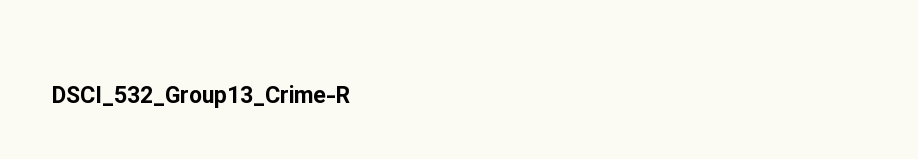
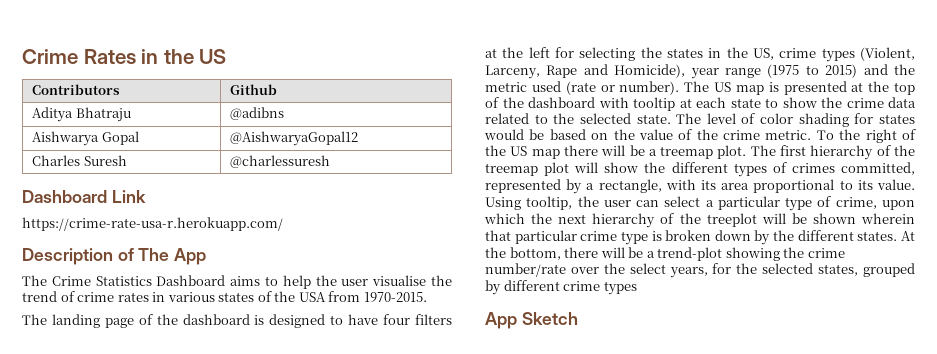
[52,85,350,108] DSCI_532_Group13_Crime-R -> [22,49,227,64] [32,84,121,95] [230,84,278,95] [32,107,131,122] [230,107,285,120] [32,131,139,146] [230,131,359,146] [32,155,127,166] [230,155,331,168] [22,190,146,203] [22,217,283,231] [22,248,207,265] [22,275,453,289] [22,291,427,302] [22,314,453,328] [485,47,915,62] [485,64,915,79] [485,81,915,95] [485,97,916,111] [485,113,915,127] [484,129,916,143] [485,145,916,160] [485,162,915,177] [485,179,915,194] [485,196,915,211] [484,213,915,228] [485,230,915,245] [485,247,845,261] [485,263,915,278] [485,280,637,295] [485,312,578,329] Crime Rates in the US // Contributors | Github // Aditya Bhatraju | @adibns // Aishwarya Gopal | @AishwaryaGopal12 // Charles Suresh | @charlessuresh // Dashboard Link // https://crime-rate-usa-r.herokuapp.com/ // Description of The App // The Crime Statistics Dashboard aims to help the user visualise the trend of crime rates in various states of the USA from 1970-2015. // The landing page of the dashboard is designed to have four filters at the left for selecting the states in the US, crime types (Violent, Larceny, Rape and Homicide), year range (1975 to 2015) and the metric used (rate or number). The US map is presented at the top of the dashboard with tooltip at each state to show the crime data related to the selected state. The level of color shading for states would be based on the value of the crime metric. To the right of the US map there will be a treemap plot. The first hierarchy of the treemap plot will show the different types of crimes committed, represented by a rectangle, with its area proportional to its value. Using tooltip, the user can select a particular type of crime, upon which the next hierarchy of the treeplot will be shown wherein that particular crime type is broken down by the different states. At the bottom, there will be a trend-plot showing the crime number/rate over the select years, for the selected states, grouped by different crime types // App Sketch

